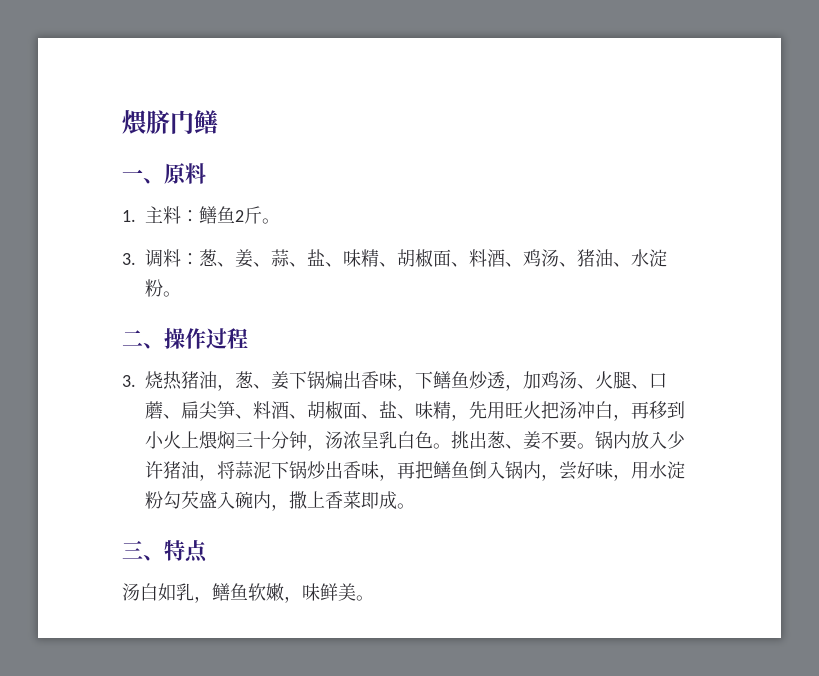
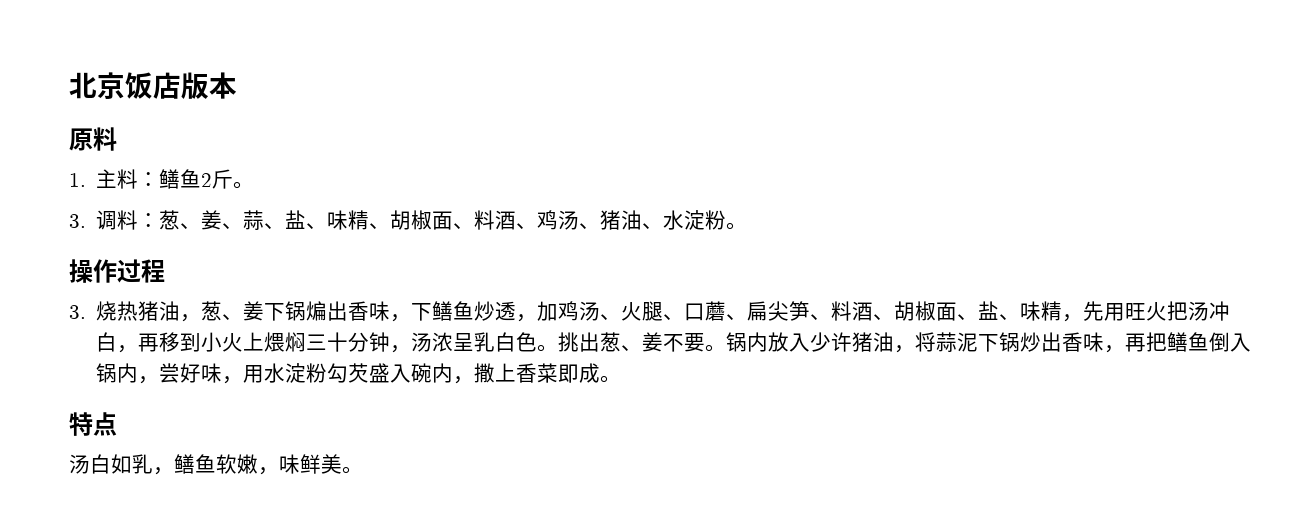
[121,110,218,134] [122,169,164,184] 煨脐门鳝 // 一、 -> [69,72,237,99] 北京饭店版本 //
[122,330,164,349] 二、 -> (748, 226) none
[122,540,164,561] 三、 -> (622, 379) none

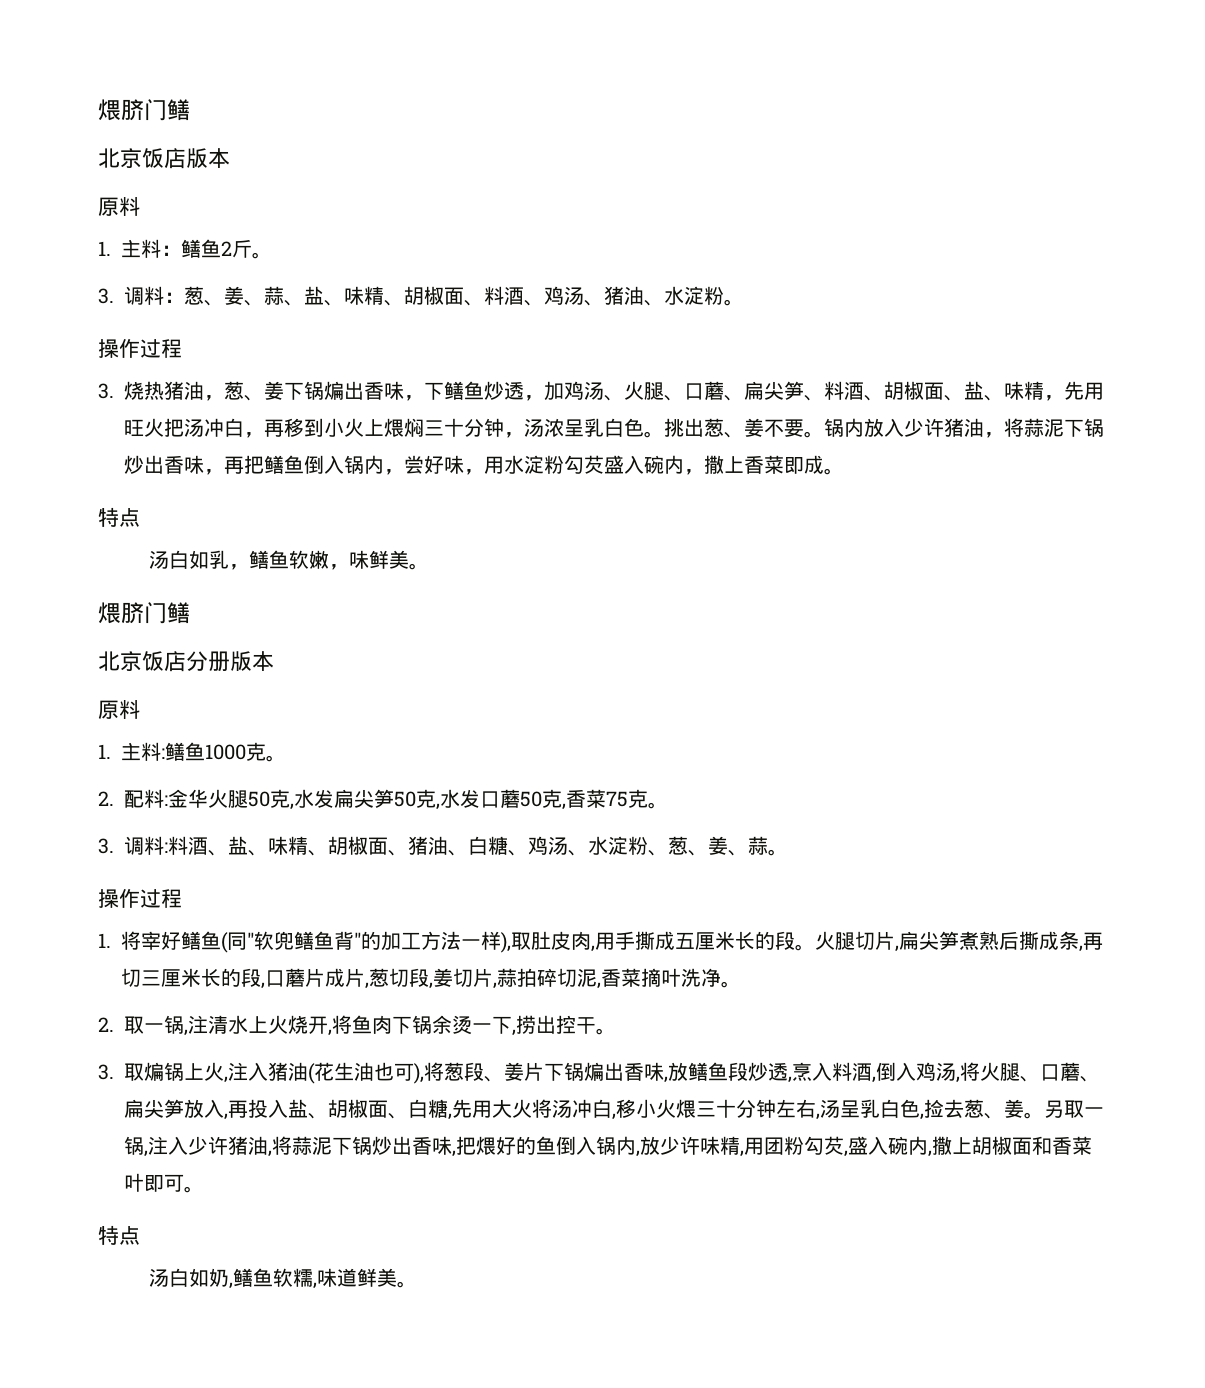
(69, 85) none -> [98,99,190,121] 煨脐门鳝 //
(363, 470) none -> [98,602,190,624] [98,651,274,672] [98,700,140,719] [98,742,286,762] [98,789,668,810] [98,836,788,856] [98,889,182,908] [98,931,1103,953] [121,968,741,989] [98,1015,616,1036] [98,1062,1100,1084] [124,1099,1104,1120] [124,1136,1092,1157] [124,1173,204,1193] [98,1225,140,1245] [149,1268,418,1289] // 煨脐门鳝 // 北京饭店分册版本 // 原料 // 1.主料:鳝鱼1000克。 // 2.配料:金华火腿50克,水发扁尖笋50克,水发口蘑50克,香菜75克。 // 3.调料:料酒、盐、味精、胡椒面、猪油、白糖、鸡汤、水淀粉、葱、姜、蒜。 // 操作过程 // 1.将宰好鳝鱼(同"软兜鳝鱼背"的加工方法一样),取肚皮肉,用手撕成五厘米长的段。火腿切片,扁尖笋煮熟后撕成条,再切三厘米长的段,口蘑片成片,葱切段,姜切片,蒜拍碎切泥,香菜摘叶洗净。 // 2.取一锅,注清水上火烧开,将鱼肉下锅余烫一下,捞出控干。 // 3.取煸锅上火,注入猪油(花生油也可),将葱段、姜片下锅煸出香味,放鳝鱼段炒透,烹入料酒,倒入鸡汤,将火腿、口蘑、扁尖笋放入,再投入盐、胡椒面、白糖,先用大火将汤冲白,移小火煨三十分钟左右,汤呈乳白色,捡去葱、姜。另取一锅,注入少许猪油,将蒜泥下锅炒出香味,把煨好的鱼倒入锅内,放少许味精,用团粉勾芡,盛入碗内,撒上胡椒面和香菜叶即可。 // 特点 // 汤白如奶,鳝鱼软糯,味道鲜美。

